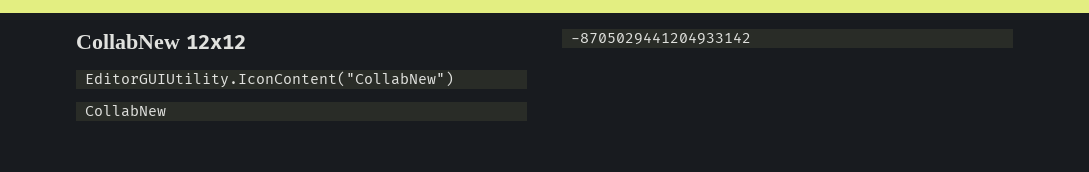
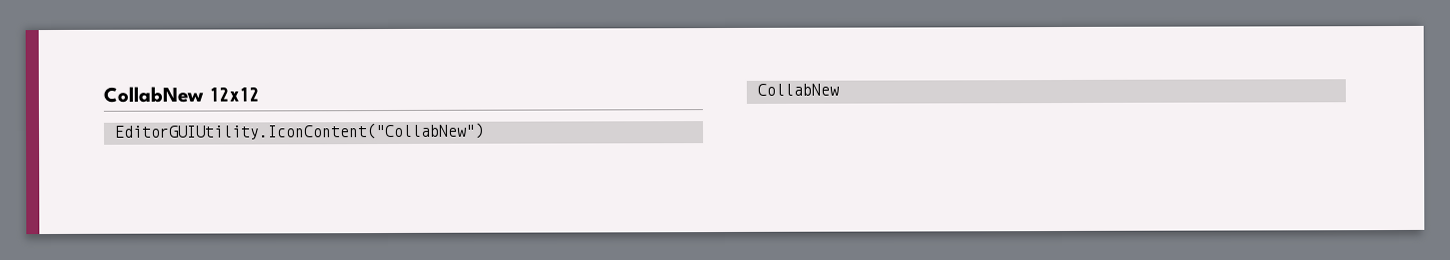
[571,32,752,45] // -8705029441204933142 -> (839, 89) none

